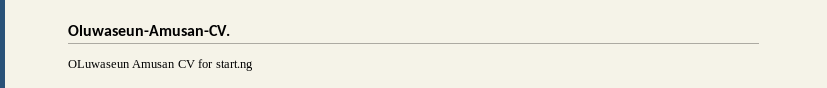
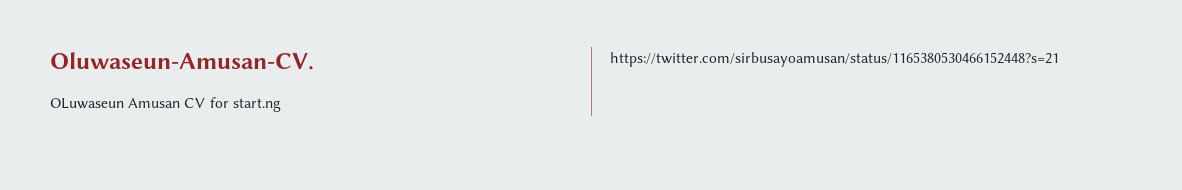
(253, 65) none -> [610,52,1059,67] https://twitter.com/sirbusayoamusan/status/1165380530466152448?s=21

